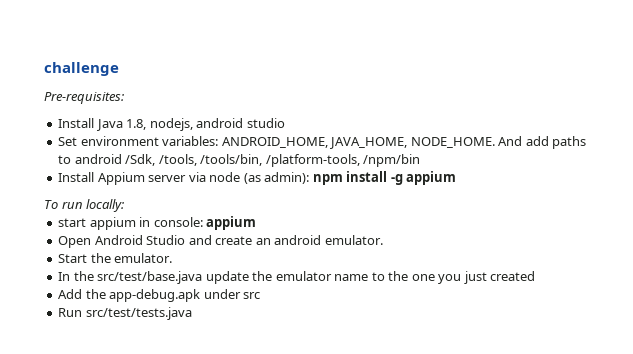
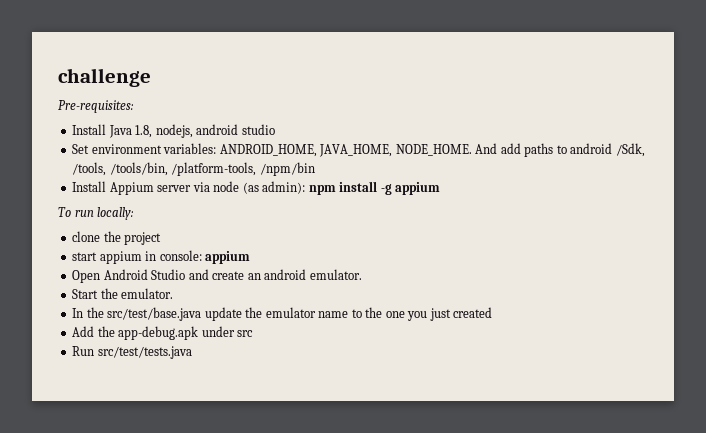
(125, 205) none -> [72,231,162,245] // clone the project

